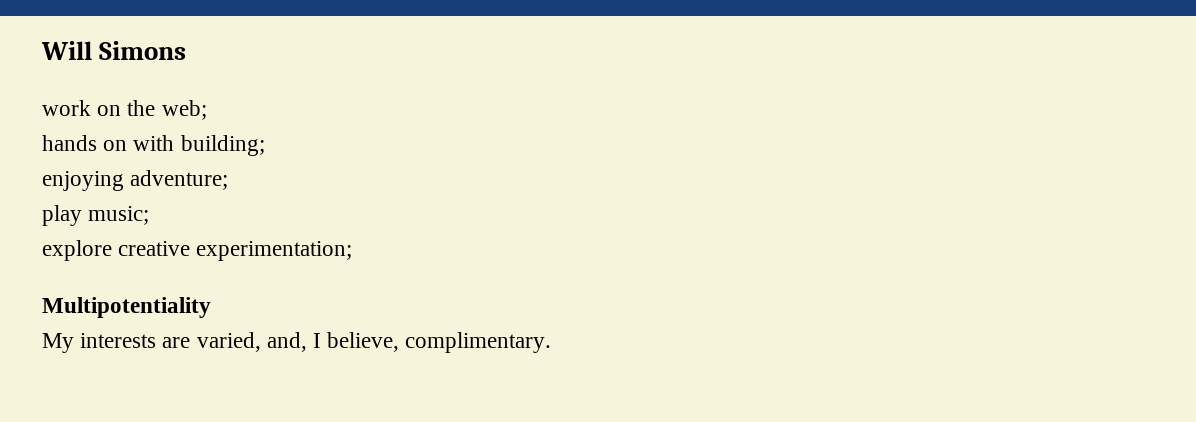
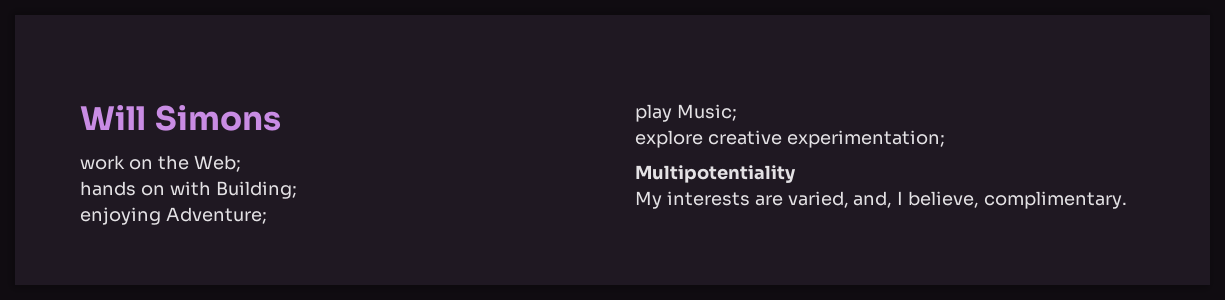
[161,100,207,120] web; -> [193,155,241,172] Web;
[180,135,265,156] building; -> [215,181,297,199] Building;
[130,170,229,190] adventure; -> [165,207,267,224] Adventure;
[88,206,150,225] music; -> [676,104,737,121] Music;

